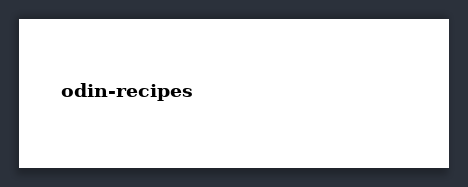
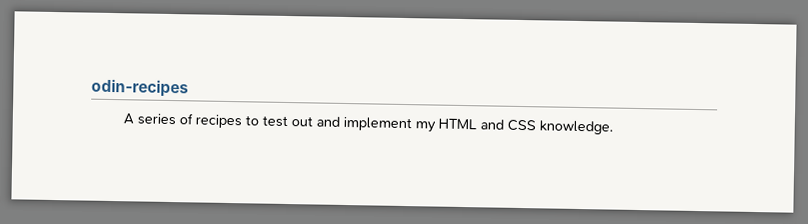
(193, 92) none -> [122,113,613,135] // A series of recipes to test out and implement my HTML and CSS knowledge.

